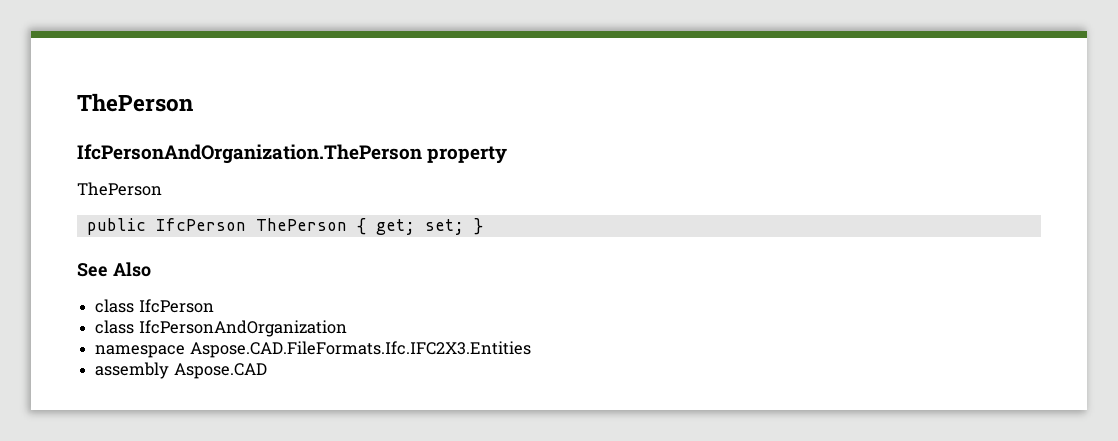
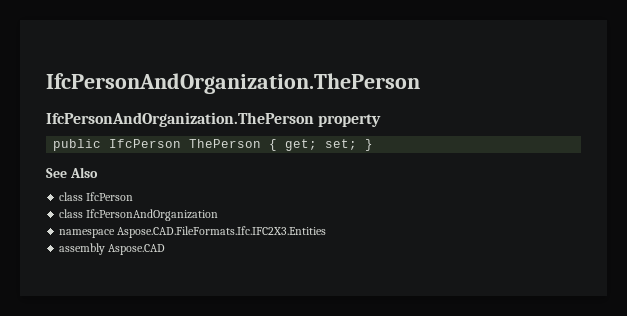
[77,93,193,112] ThePerson -> [46,73,420,94] IfcPersonAndOrganization.ThePerson
[77,182,162,196] // ThePerson -> (382, 120) none

